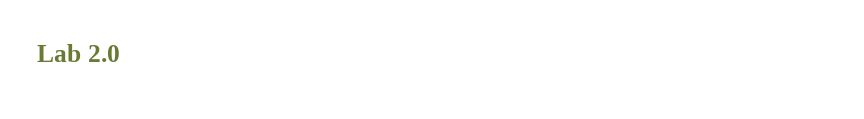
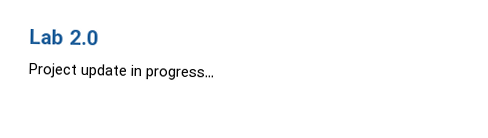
(120, 53) none -> [28,62,215,81] // Project update in progress...

